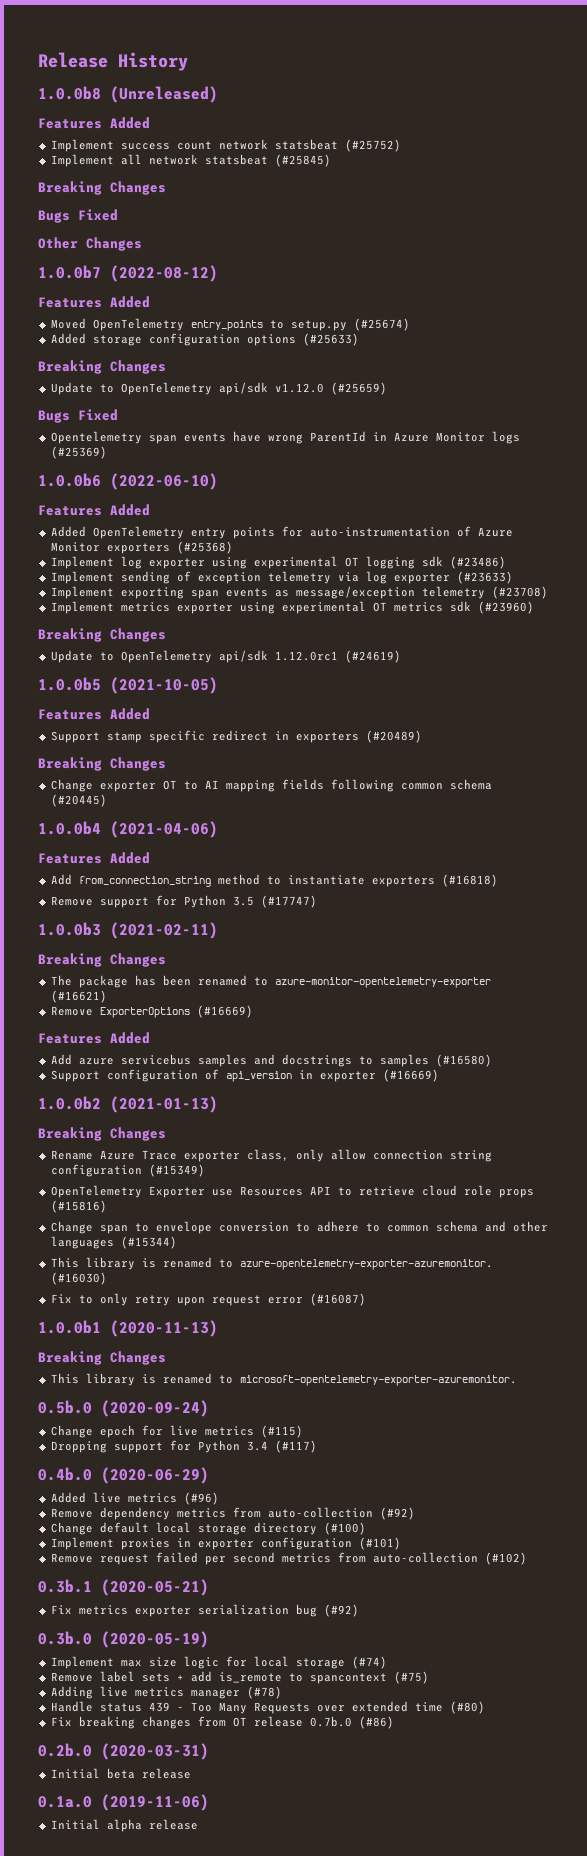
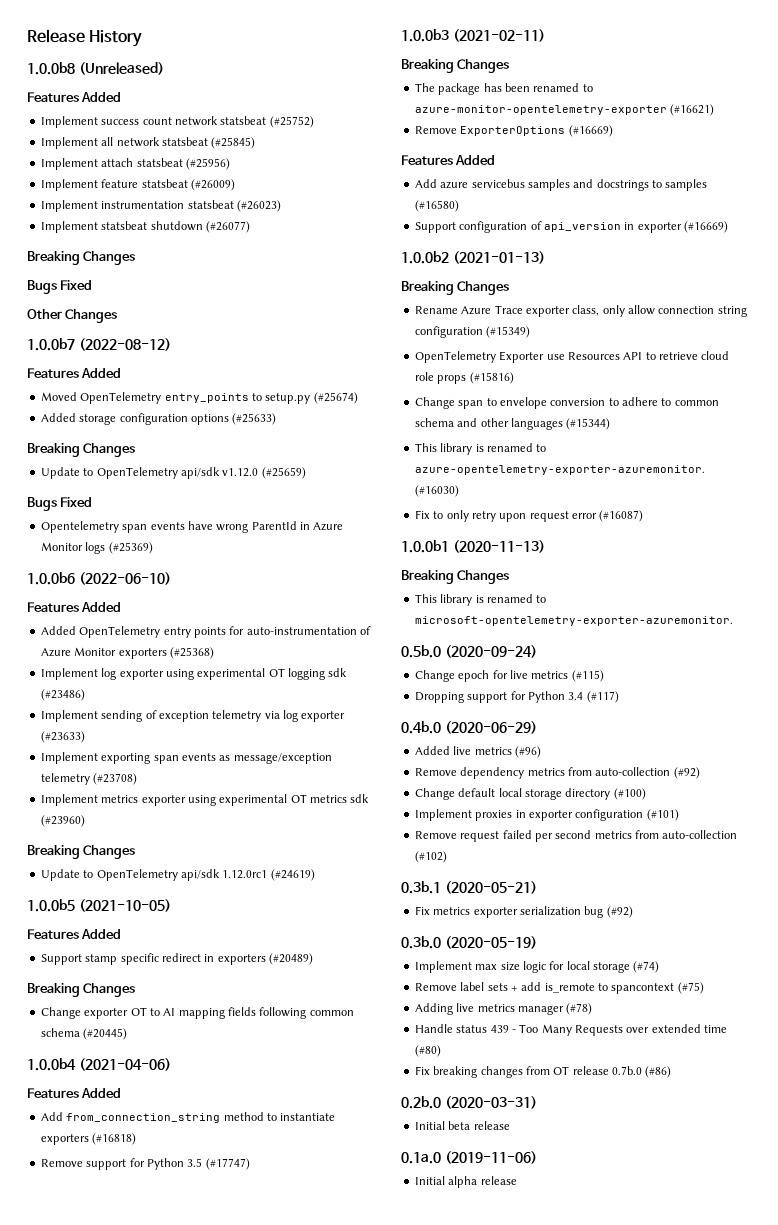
(331, 160) none -> [40,158,230,170] [40,179,235,191] [40,200,281,212] [40,221,250,233] // Implement attach statsbeat (#25956) // Implement feature statsbeat (#26009) // Implement instrumentation statsbeat (#26023) // Implement statsbeat shutdown (#26077)

